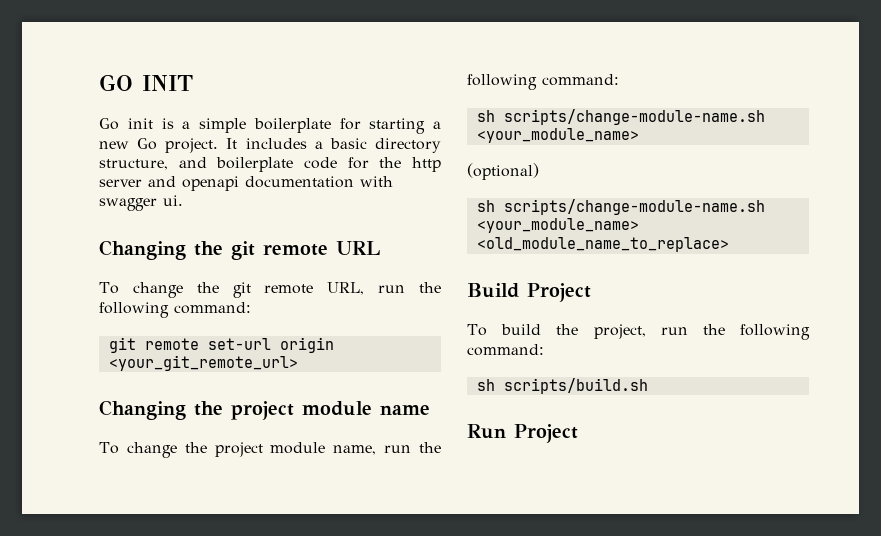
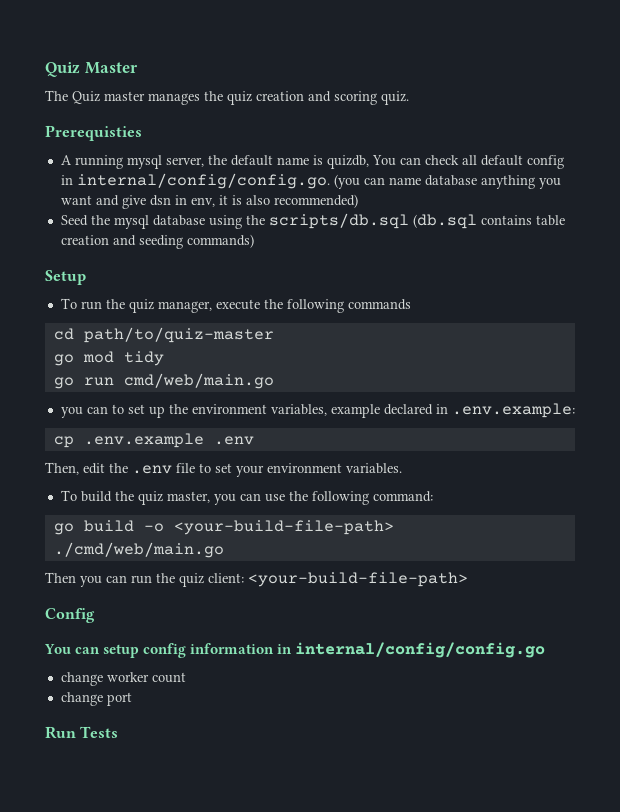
[99,74,193,91] [99,118,441,134] [99,138,441,153] [99,157,441,172] [99,176,393,191] [99,195,183,211] [99,240,381,260] [99,282,441,298] [99,302,251,318] [108,337,334,353] [108,355,298,371] [99,400,430,420] [99,442,441,458] [467,74,619,90] [476,109,765,125] [476,128,639,143] [467,163,539,180] [476,199,765,215] [476,218,639,233] [476,237,729,252] [467,283,591,302] [467,324,810,340] [467,344,544,356] [476,378,648,394] GO INIT // Go init is a simple boilerplate for starting a new Go project. It includes a basic directory structure, and boilerplate code for the http server and openapi documentation with swagger ui. // Changing the git remote URL // To change the git remote URL, run the following command: // git remote set-url origin <your_git_remote_url> // Changing the project module name // To change the project module name, run the following command: // sh scripts/change-module-name.sh <your_module_name> // (optional) // sh scripts/change-module-name.sh <your_module_name> <old_module_name_to_replace> // Build Project // To build the project, run the following command: // sh scripts/build.sh -> [45,62,138,77] [45,90,409,105] [45,125,142,141] [60,155,564,169] [60,173,561,189] [60,194,358,209] [60,213,565,229] [60,234,254,249] [45,270,86,285] [60,298,411,313] [53,327,274,343] [53,351,164,366] [53,373,274,389] [60,403,575,418] [53,433,254,448] [45,462,402,477] [60,490,433,505] [53,520,394,535] [53,542,224,558] [45,572,468,587] [45,608,95,623] [44,642,546,658] [60,672,186,686] [60,692,132,706] Quiz Master // The Quiz master manages the quiz creation and scoring quiz. // Prerequisties // A running mysql server, the default name is quizdb, You can check all default config in internal/config/config.go. (you can name database anything you want and give dsn in env, it is also recommended) // Seed the mysql database using the scripts/db.sql (db.sql contains table creation and seeding commands) // Setup // To run the quiz manager, execute the following commands // cd path/to/quiz-master // go mod tidy // go run cmd/web/main.go // you can to set up the environment variables, example declared in .env.example: // cp .env.example .env // Then, edit the .env file to set your environment variables. // To build the quiz master, you can use the following command: // go build -o <your-build-file-path> ./cmd/web/main.go // Then you can run the quiz client: <your-build-file-path> // Config // You can setup config information in internal/config/config.go // change worker count // change port
[514,424,578,443] Project -> [80,726,119,738] Tests

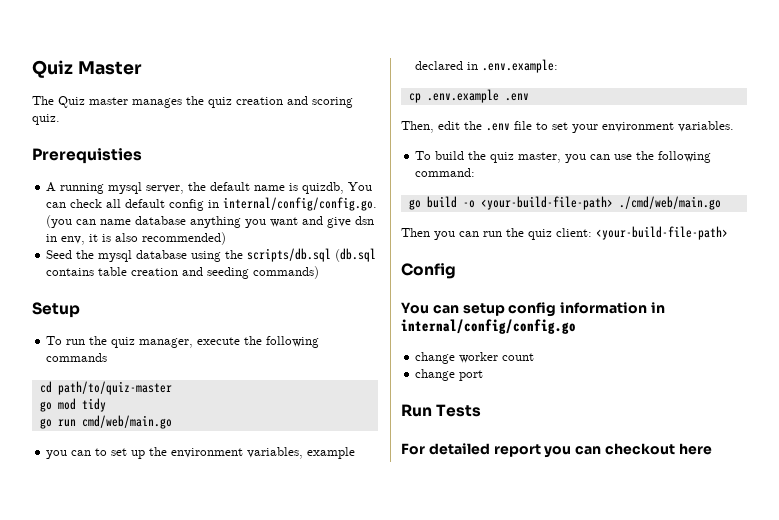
(119, 732) none -> [401,443,712,458] // For detailed report you can checkout here

